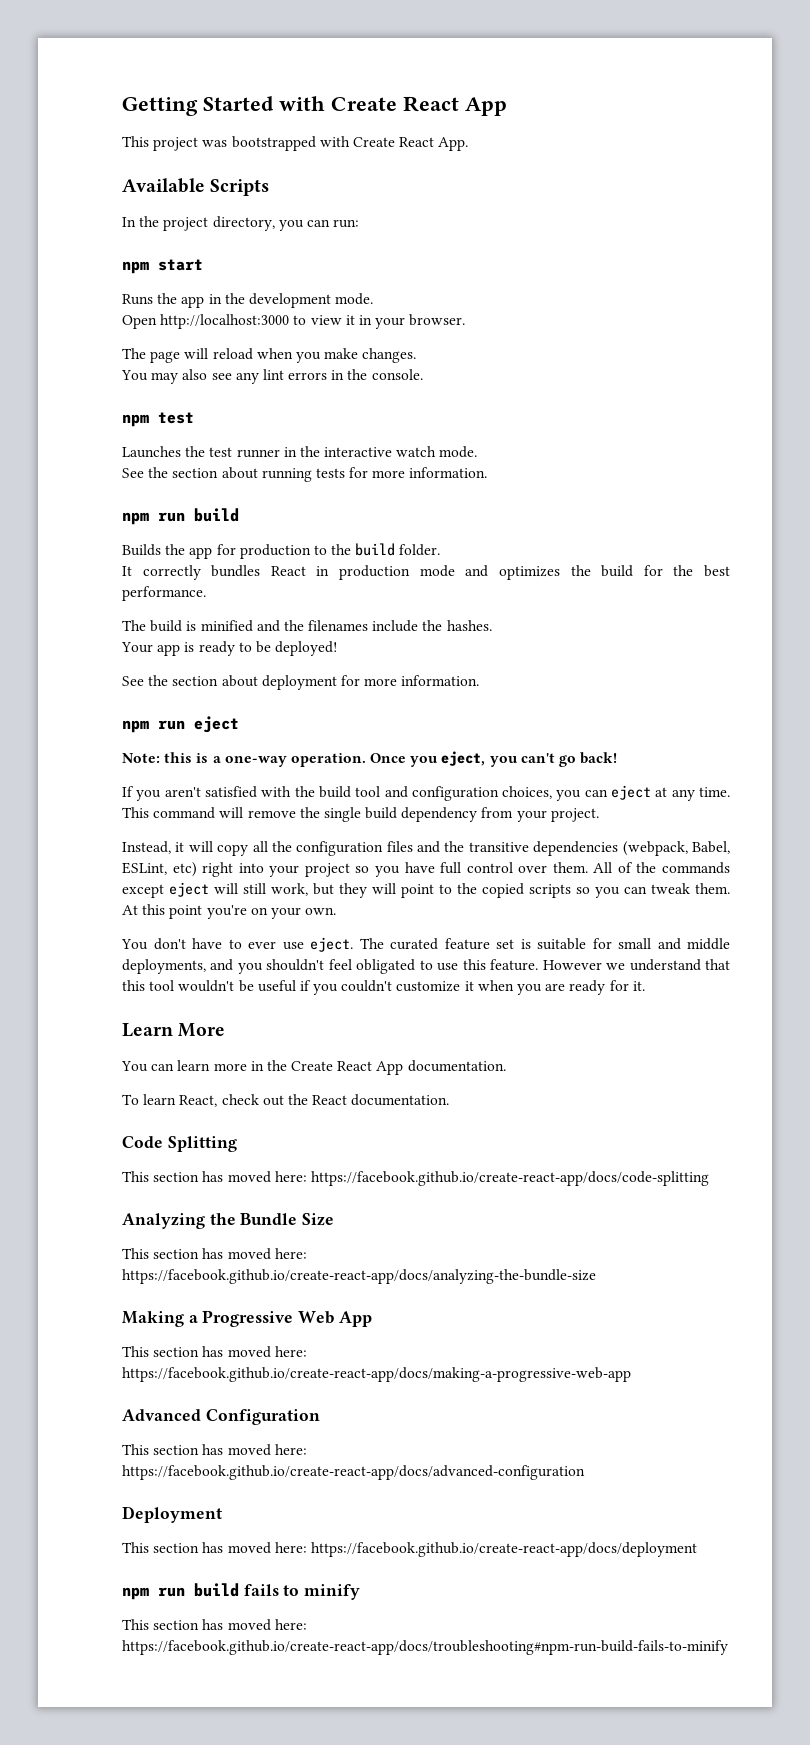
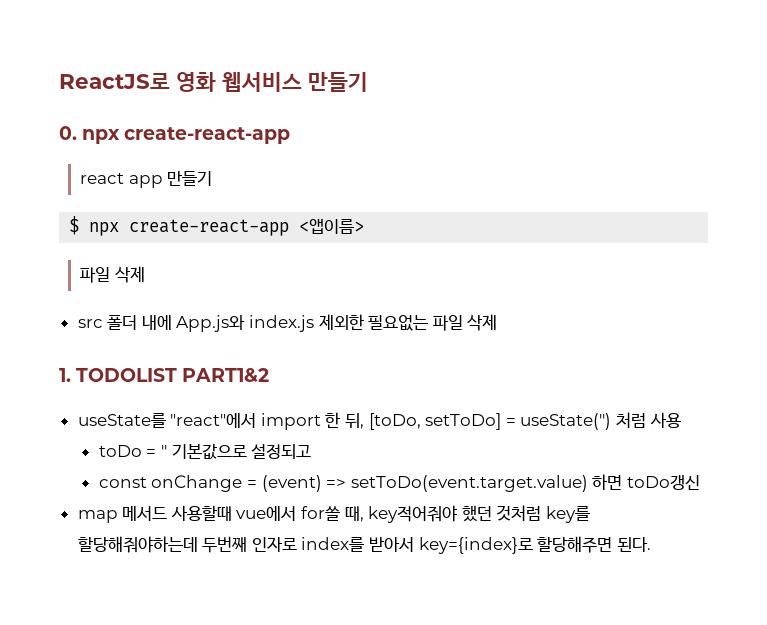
[122,96,507,116] [122,136,469,151] [122,178,270,196] [122,216,360,231] [122,259,203,274] [122,293,374,308] [122,314,466,329] [122,348,417,363] [121,369,423,384] [122,412,194,427] [122,446,478,458] [122,467,488,482] [122,508,239,525] [122,543,441,559] [122,565,731,580] [122,586,206,601] [122,620,492,632] [121,641,338,656] [122,675,480,690] [122,716,239,733] [122,751,618,767] [122,785,730,801] [122,807,599,822] [122,841,730,856] [122,862,730,877] [122,882,730,898] [122,904,337,919] [121,937,730,952] [122,959,730,974] [122,980,645,995] [122,1023,226,1037] [121,1060,506,1075] [122,1094,450,1107] [122,1136,237,1152] [122,1171,709,1186] [122,1213,335,1229] [122,1248,307,1260] [122,1269,596,1284] [122,1310,372,1327] [122,1346,307,1358] [122,1367,631,1382] [122,1409,320,1425] [122,1444,307,1456] [122,1465,585,1480] [122,1506,222,1523] [122,1542,697,1557] [122,1583,361,1600] [122,1619,307,1631] [122,1640,728,1655] Getting Started with Create React App // This project was bootstrapped with Create React App. // Available Scripts // In the project directory, you can run: // npm start // Runs the app in the development mode. // Open http://localhost:3000 to view it in your browser. // The page will reload when you make changes. // You may also see any lint errors in the console. // npm test // Launches the test runner in the interactive watch mode. // See the section about running tests for more information. // npm run build // Builds the app for production to the build folder. // It correctly bundles React in production mode and optimizes the build for the best performance. // The build is minified and the filenames include the hashes. // Your app is ready to be deployed! // See the section about deployment for more information. // npm run eject // Note: this is a one-way operation. Once you eject, you can't go back! // If you aren't satisfied with the build tool and configuration choices, you can eject at any time. This command will remove the single build dependency from your project. // Instead, it will copy all the configuration files and the transitive dependencies (webpack, Babel, ESLint, etc) right into your project so you have full control over them. All of the commands except eject will still work, but they will point to the copied scripts so you can tweak them. At this point you're on your own. // You don't have to ever use eject. The curated feature set is suitable for small and middle deployments, and you shouldn't feel obligated to use this feature. However we understand that this tool wouldn't be useful if you couldn't customize it when you are ready for it. // Learn More // You can learn more in the Create React App documentation. // To learn React, check out the React documentation. // Code Splitting // This section has moved here: https://facebook.github.io/create-react-app/docs/code-splitting // Analyzing the Bundle Size // This section has moved here: https://facebook.github.io/create-react-app/docs/analyzing-the-bundle-size // Making a Progressive Web App // This section has moved here: https://facebook.github.io/create-react-app/docs/making-a-progressive-web-app // Advanced Configuration // This section has moved here: https://facebook.github.io/create-react-app/docs/advanced-configuration // Deployment // This section has moved here: https://facebook.github.io/create-react-app/docs/deployment // npm run build fails to minify // This section has moved here: https://facebook.github.io/create-react-app/docs/troubleshooting#npm-run-build-fails-to-minify -> [59,72,368,92] [59,126,291,144] [80,171,213,188] [69,216,365,236] [80,266,145,283] [77,314,498,332] [59,368,270,382] [77,412,681,430] [98,443,312,460] [98,474,700,492] [77,505,591,523] [77,536,651,554] ReactJS로 영화 웹서비스 만들기 // 0. npx create-react-app // react app 만들기 // $ npx create-react-app <앱이름> // 파일 삭제 // src 폴더 내에 App.js와 index.js 제외한 필요없는 파일 삭제 // 1. TODOLIST PART1&2 // useState를 "react"에서 import 한 뒤, [toDo, setToDo] = useState('') 처럼 사용 // toDo = '' 기본값으로 설정되고 // const onChange = (event) => setToDo(event.target.value) 하면 toDo갱신 // map 메서드 사용할때 vue에서 for쓸 때, key적어줘야 했던 것처럼 key를 할당해줘야하는데 두번째 인자로 index를 받아서 key={index}로 할당해주면 된다.

